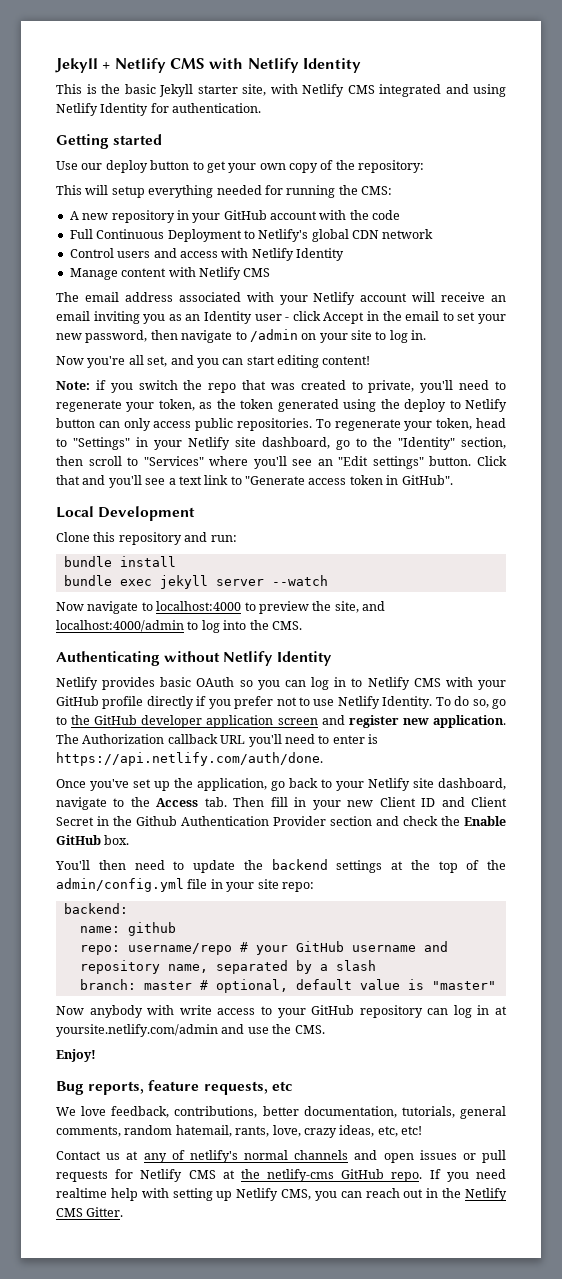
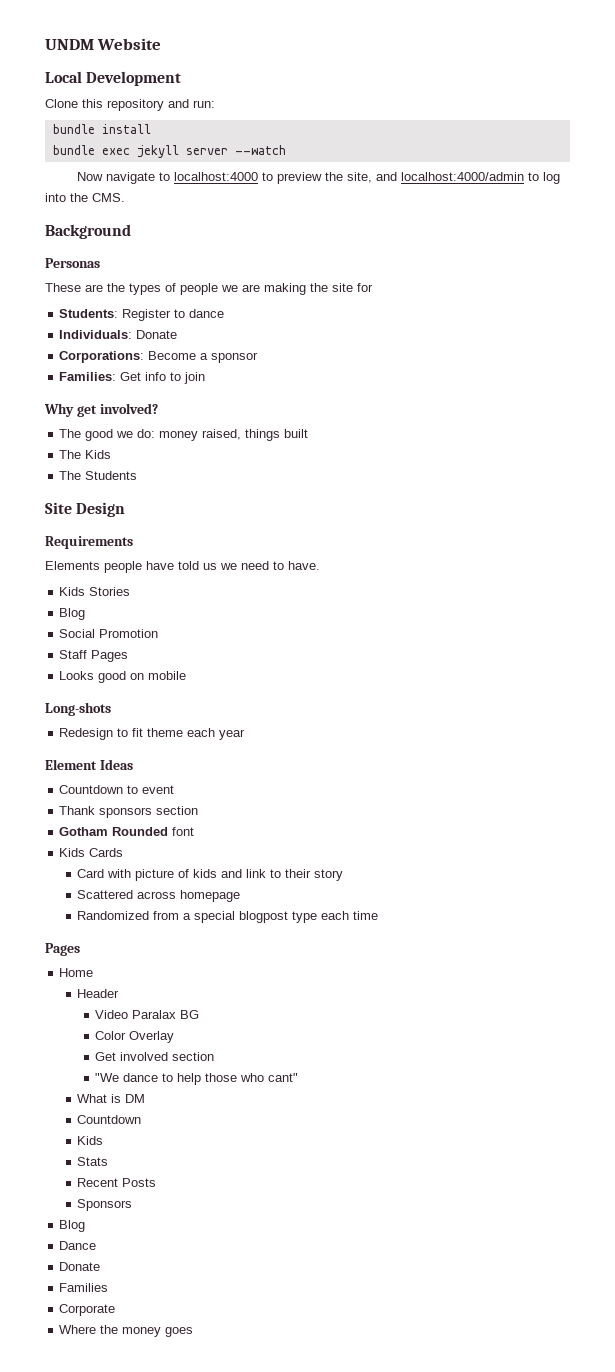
[55,58,361,73] [56,84,506,97] [56,103,262,116] [56,134,163,149] [56,160,425,173] [56,185,392,198] [69,210,401,223] [69,229,434,242] [69,248,344,261] [69,267,271,280] [56,292,506,305] [56,311,507,324] [56,329,427,343] [56,355,371,368] [56,380,507,393] [56,399,507,412] [56,418,507,431] [56,437,506,450] [56,456,508,469] [56,475,453,488] Jekyll + Netlify CMS with Netlify Identity // This is the basic Jekyll starter site, with Netlify CMS integrated and using Netlify Identity for authentication. // Getting started // Use our deploy button to get your own copy of the repository: // This will setup everything needed for running the CMS: // A new repository in your GitHub account with the code // Full Continuous Deployment to Netlify's global CDN network // Control users and access with Netlify Identity // Manage content with Netlify CMS // The email address associated with your Netlify account will receive an email inviting you as an Identity user - click Accept in the email to set your new password, then navigate to /admin on your site to log in. // Now you're all set, and you can start editing content! // Note: if you switch the repo that was created to private, you'll need to regenerate your token, as the token generated using the deploy to Netlify button can only access public repositories. To regenerate your token, head to "Settings" in your Netlify site dashboard, go to the "Identity" section, then scroll to "Services" where you'll see an "Edit settings" button. Click that and you'll see a text link to "Generate access token in GitHub". -> [45,38,162,50] UNDM Website
[56,651,332,666] [56,677,506,690] [56,696,507,709] [56,715,506,728] [56,734,378,747] [56,752,323,766] [56,778,506,791] [56,797,507,810] [56,816,506,826] [56,835,130,845] [55,859,506,873] [56,878,314,892] [63,903,128,914] [79,922,176,936] [79,941,448,955] [79,960,376,974] [79,979,496,993] [56,1005,507,1018] [56,1024,325,1037] [56,1049,96,1062] [56,1080,292,1095] [56,1106,506,1119] [56,1125,422,1138] [56,1150,507,1163] [56,1169,507,1182] [56,1188,508,1201] [56,1207,124,1217] Authenticating without Netlify Identity // Netlify provides basic OAuth so you can log in to Netlify CMS with your GitHub profile directly if you prefer not to use Netlify Identity. To do so, go to the GitHub developer application screen and register new application. The Authorization callback URL you'll need to enter is https://api.netlify.com/auth/done. // Once you've set up the application, go back to your Netlify site dashboard, navigate to the Access tab. Then fill in your new Client ID and Client Secret in the Github Authentication Provider section and check the Enable GitHub box. // You'll then need to update the backend settings at the top of the admin/config.yml file in your site repo: // backend: // name: github // repo: username/repo # your GitHub username and repository name, separated by a slash // branch: master # optional, default value is "master" // Now anybody with write access to your GitHub repository can log in at yoursite.netlify.com/admin and use the CMS. // Enjoy! // Bug reports, feature requests, etc // We love feedback, contributions, better documentation, tutorials, general comments, random hatemail, rants, love, crazy ideas, etc, etc! // Contact us at any of netlify's normal channels and open issues or pull requests for Netlify CMS at the netlify-cms GitHub repo. If you need realtime help with setting up Netlify CMS, you can reach out in the Netlify CMS Gitter. -> [45,224,131,239] [45,258,100,268] [45,283,373,295] [59,309,225,321] [59,330,178,339] [59,351,259,363] [59,372,206,384] [44,403,158,417] [59,429,309,441] [59,450,112,459] [59,471,138,480] [45,502,126,517] [45,536,133,549] [45,561,320,573] [59,587,131,596] [59,608,86,620] [59,629,159,638] [59,650,129,662] [59,671,187,683] [45,702,111,716] [59,728,246,740] [45,759,133,770] [59,785,175,794] [59,806,199,818] [59,827,195,836] [59,848,124,857] [77,869,344,881] [77,890,241,902] [77,911,379,923] [45,943,80,956] [59,968,94,977] [77,989,120,998] [95,1010,200,1019] [95,1031,175,1043] [95,1052,215,1061] [95,1073,299,1085] [77,1094,146,1103] [77,1115,142,1124] [77,1136,104,1145] [77,1157,109,1166] [77,1178,157,1187] [77,1199,133,1211] [59,1220,86,1232] [59,1241,97,1250] [59,1262,101,1271] [59,1283,109,1292] [59,1304,116,1316] [59,1325,194,1337] Background // Personas // These are the types of people we are making the site for // Students: Register to dance // Individuals: Donate // Corporations: Become a sponsor // Families: Get info to join // Why get involved? // The good we do: money raised, things built // The Kids // The Students // Site Design // Requirements // Elements people have told us we need to have. // Kids Stories // Blog // Social Promotion // Staff Pages // Looks good on mobile // Long-shots // Redesign to fit theme each year // Element Ideas // Countdown to event // Thank sponsors section // Gotham Rounded font // Kids Cards // Card with picture of kids and link to their story // Scattered across homepage // Randomized from a special blogpost type each time // Pages // Home // Header // Video Paralax BG // Color Overlay // Get involved section // "We dance to help those who cant" // What is DM // Countdown // Kids // Stats // Recent Posts // Sponsors // Blog // Dance // Donate // Families // Corporate // Where the money goes

